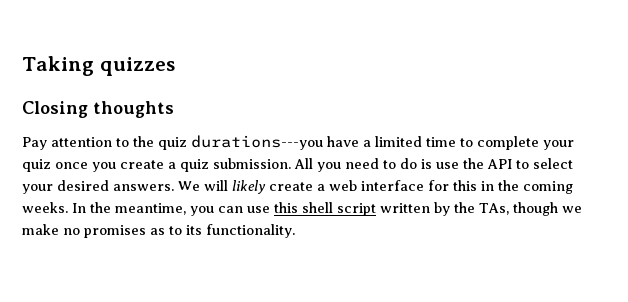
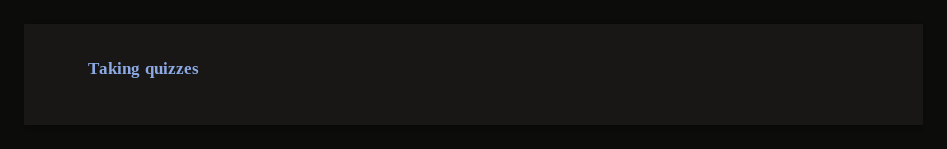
[22,101,174,118] [22,135,574,150] [22,158,573,172] [22,180,573,194] [22,202,582,216] [22,224,295,238] // Closing thoughts // Pay attention to the quiz durations---you have a limited time to complete your quiz once you create a quiz submission. All you need to do is use the API to select your desired answers. We will likely create a web interface for this in the coming weeks. In the meantime, you can use this shell script written by the TAs, though we make no promises as to its functionality. -> (199, 70) none

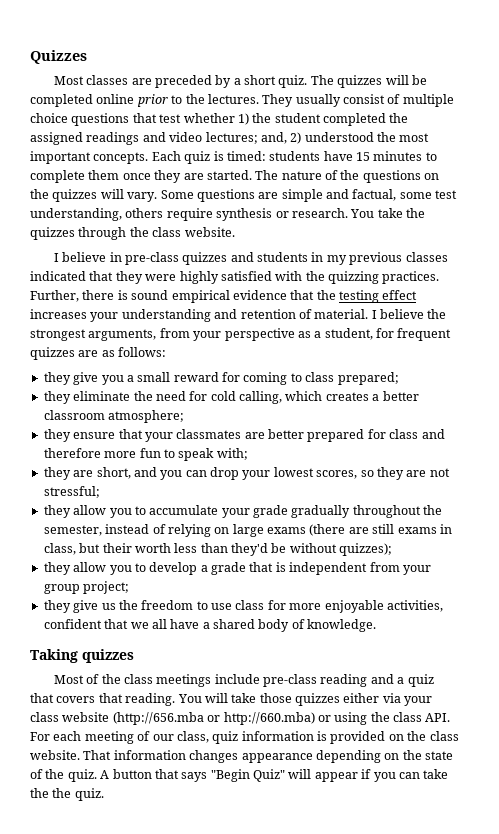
[88,62,199,78] Taking quizzes -> [30,50,87,64] [53,75,427,88] [30,94,454,107] [30,113,409,126] [30,132,430,145] [30,151,437,164] [30,170,440,183] [30,189,458,202] [30,208,425,221] [30,227,235,240] [53,252,448,265] [30,271,440,284] [30,290,418,303] [30,309,447,322] [30,328,452,341] [30,347,167,360] [43,372,399,385] [43,391,419,404] [43,410,185,423] [43,429,445,442] [43,448,248,461] [43,467,450,480] [43,486,100,498] [43,505,443,518] [43,524,452,537] [43,543,393,556] [43,562,431,575] [43,581,130,594] [43,600,443,613] [43,619,377,632] [30,649,134,663] [53,674,434,687] [30,693,433,706] [30,712,451,725] [30,731,459,744] [30,750,453,763] [30,769,449,782] [30,788,104,801] Quizzes // Most classes are preceded by a short quiz. The quizzes will be completed online prior to the lectures. They usually consist of multiple choice questions that test whether 1) the student completed the assigned readings and video lectures; and, 2) understood the most important concepts. Each quiz is timed: students have 15 minutes to complete them once they are started. The nature of the questions on the quizzes will vary. Some questions are simple and factual, some test understanding, others require synthesis or research. You take the quizzes through the class website. // I believe in pre-class quizzes and students in my previous classes indicated that they were highly satisfied with the quizzing practices. Further, there is sound empirical evidence that the testing effect increases your understanding and retention of material. I believe the strongest arguments, from your perspective as a student, for frequent quizzes are as follows: // they give you a small reward for coming to class prepared; // they eliminate the need for cold calling, which creates a better classroom atmosphere; // they ensure that your classmates are better prepared for class and therefore more fun to speak with; // they are short, and you can drop your lowest scores, so they are not stressful; // they allow you to accumulate your grade gradually throughout the semester, instead of relying on large exams (there are still exams in class, but their worth less than they'd be without quizzes); // they allow you to develop a grade that is independent from your group project; // they give us the freedom to use class for more enjoyable activities, confident that we all have a shared body of knowledge. // Taking quizzes // Most of the class meetings include pre-class reading and a quiz that covers that reading. You will take those quizzes either via your class website (http://656.mba or http://660.mba) or using the class API. For each meeting of our class, quiz information is provided on the class website. That information changes appearance depending on the state of the quiz. A button that says "Begin Quiz" will appear if you can take the the quiz.

